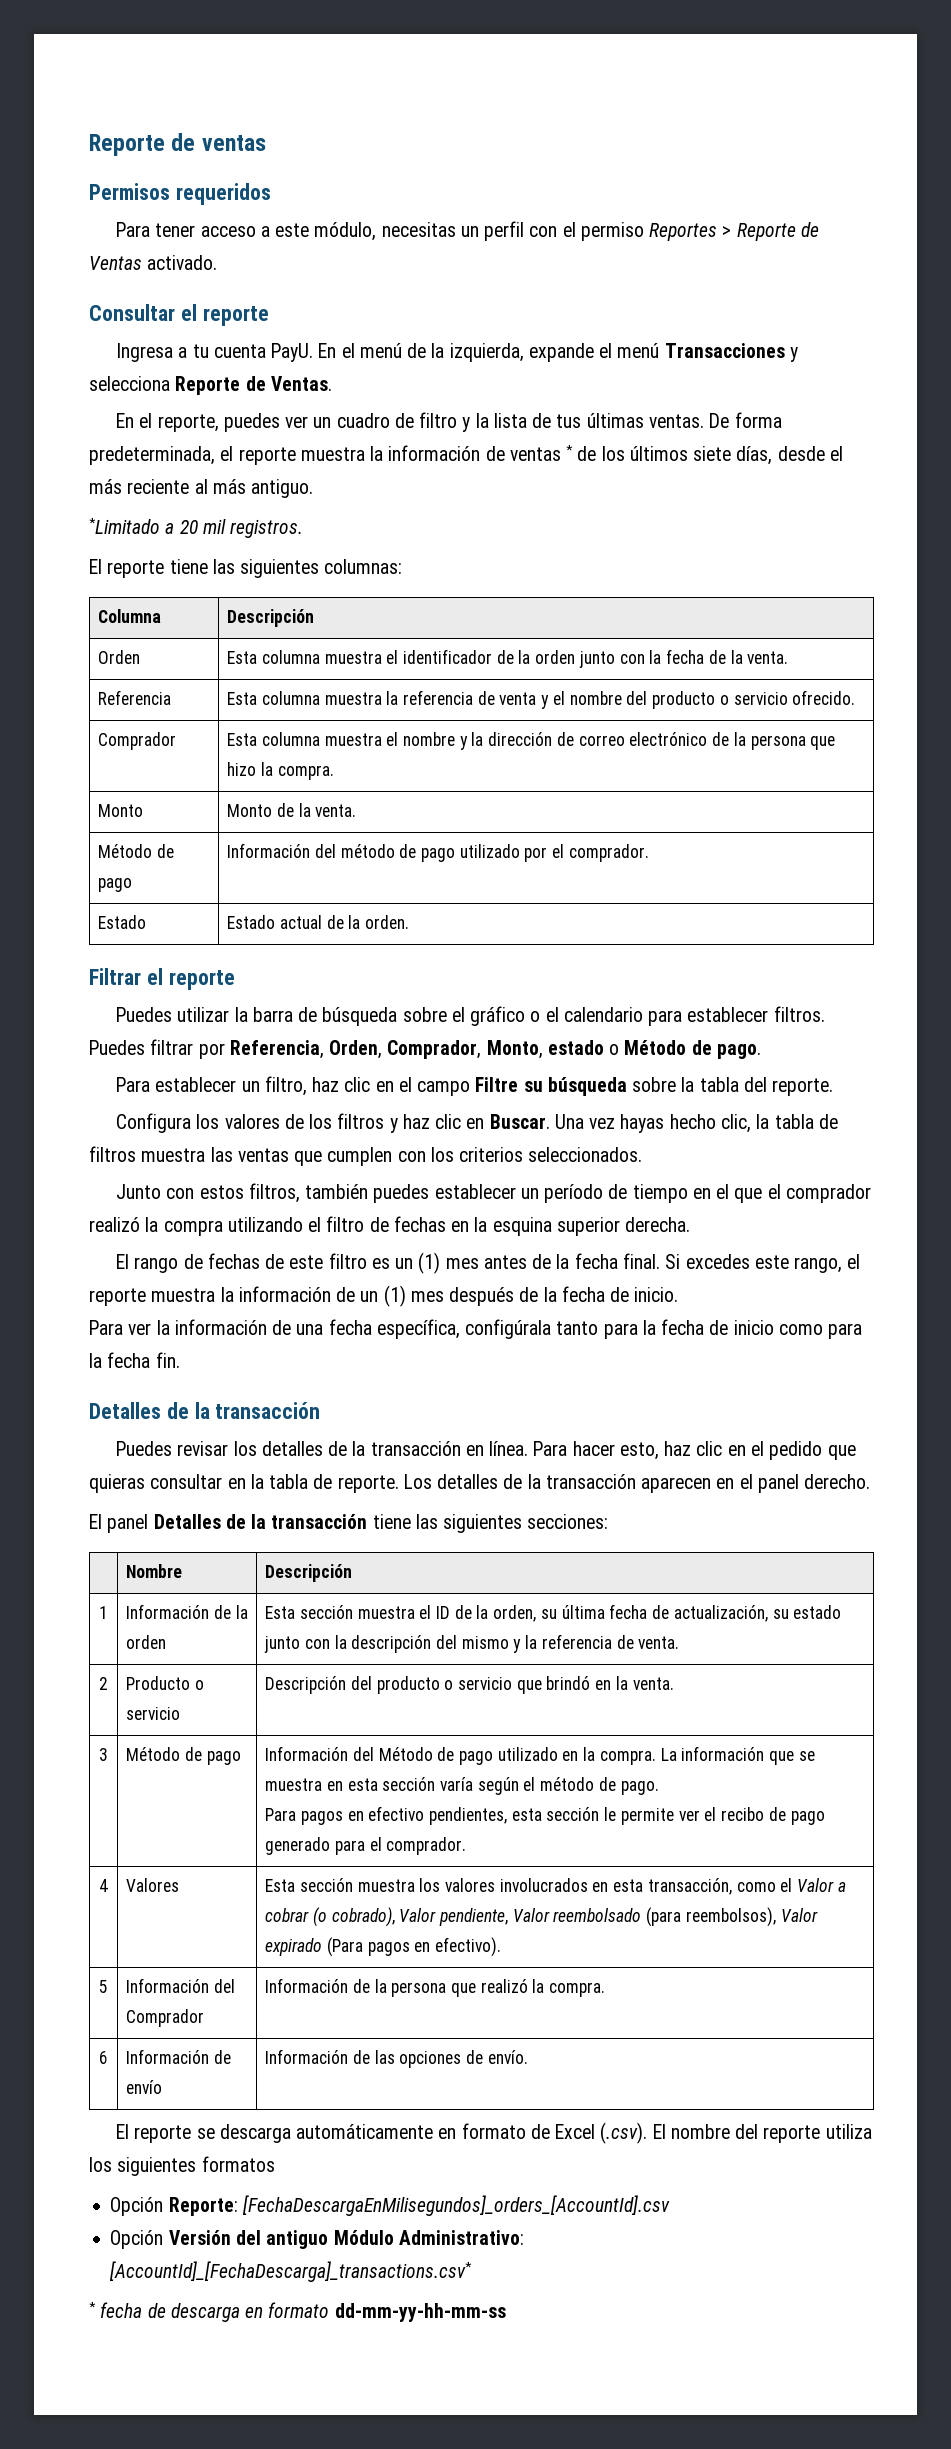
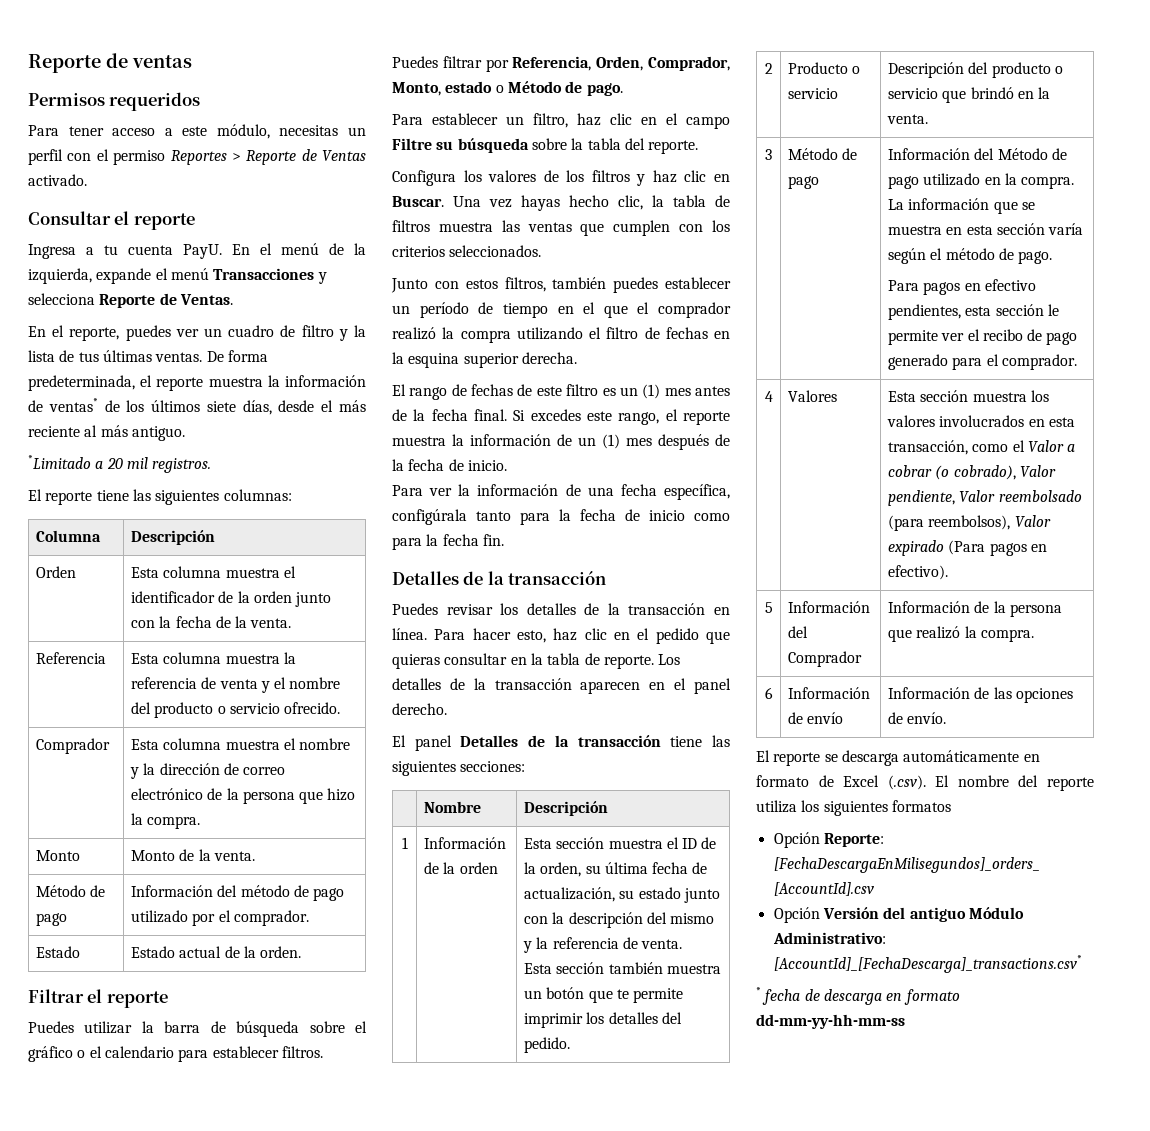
[509,445,574,461] ventas * -> [48,398,98,412] ventas*
(680, 1642) none -> [523,962,721,974] [523,987,684,1003] [523,1012,682,1028] [523,1037,570,1053] // Esta sección también muestra un botón que te permite imprimir los detalles del pedido.

